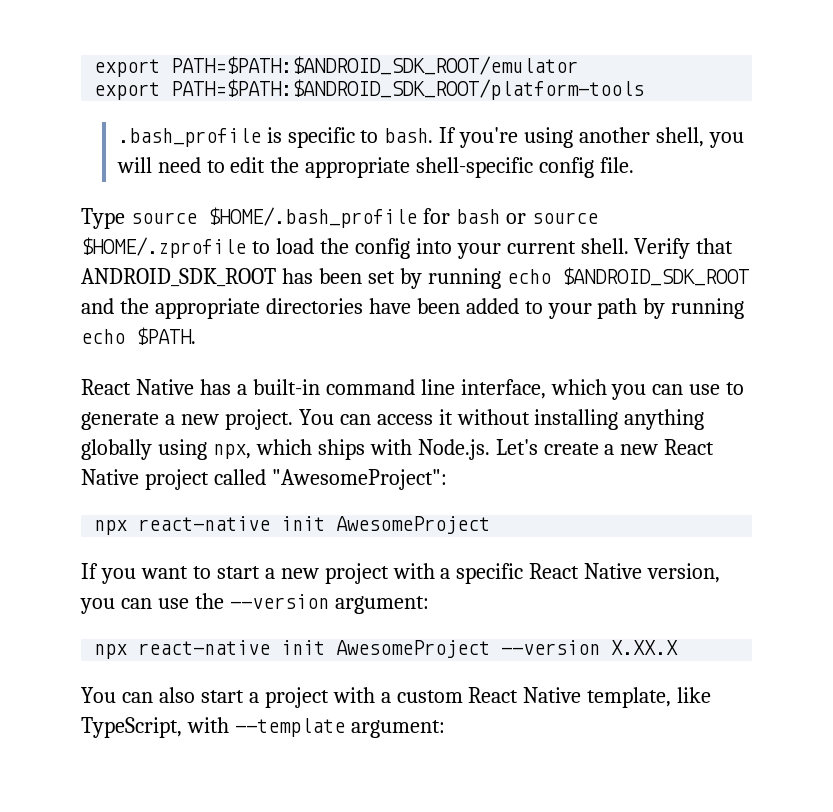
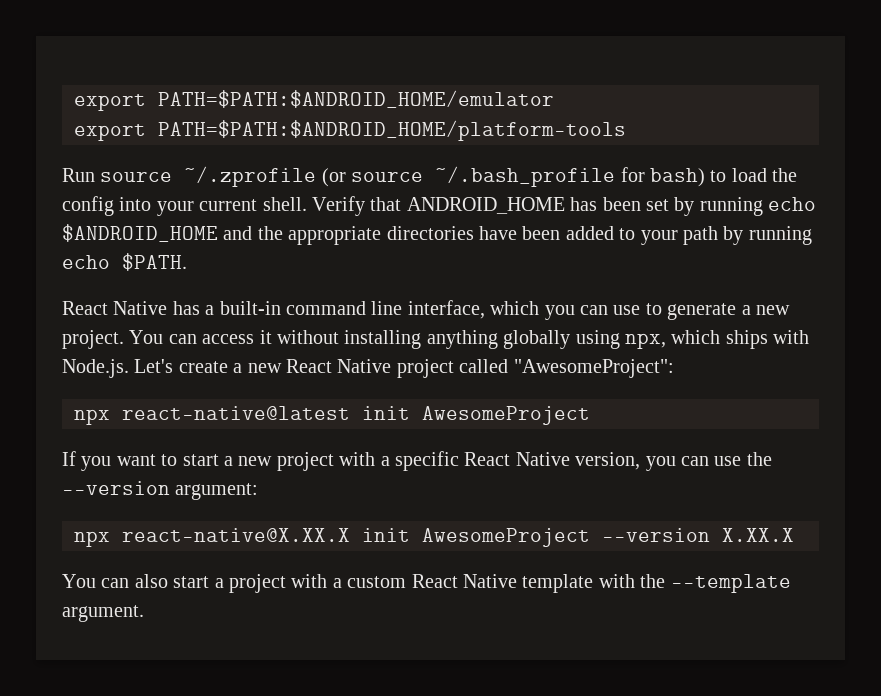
[94,56,579,77] [94,79,645,100] [117,127,745,148] [116,157,635,178] [81,207,598,229] [81,237,246,258] export PATH=$PATH:$ANDROID_SDK_ROOT/emulator // export PATH=$PATH:$ANDROID_SDK_ROOT/platform-tools // .bash_profile is specific to bash. If you're using another shell, you will need to edit the appropriate shell-specific config file. // Type source $HOME/.bash_profile for bash or source $HOME/.zprofile -> [74,90,554,111] [74,120,626,141] [62,166,705,187] export PATH=$PATH:$ANDROID_HOME/emulator // export PATH=$PATH:$ANDROID_HOME/platform-tools // Run source ~/.zprofile (or source ~/.bash_profile for bash)
[81,268,276,287] ANDROID_SDK_ROOT -> [406,197,565,214] ANDROID_HOME
[561,267,749,286] $ANDROID_SDK_ROOT -> [62,224,218,242] $ANDROID_HOME
[138,516,271,531] react-native -> [122,406,350,420] react-native@latest
[138,640,271,655] react-native -> [122,528,350,542] react-native@X.XX.X
[587,687,712,708] [81,717,445,738] template, like TypeScript, with --template argument: -> [522,574,791,593] [62,605,144,622] template with the --template argument.

